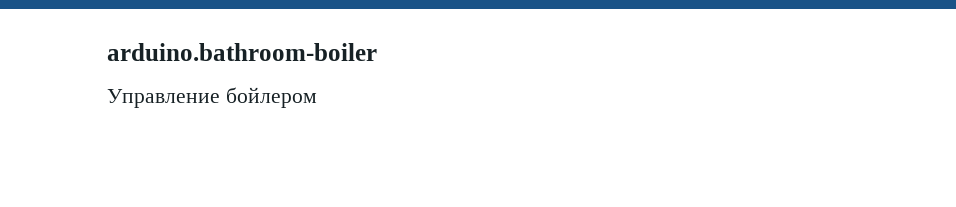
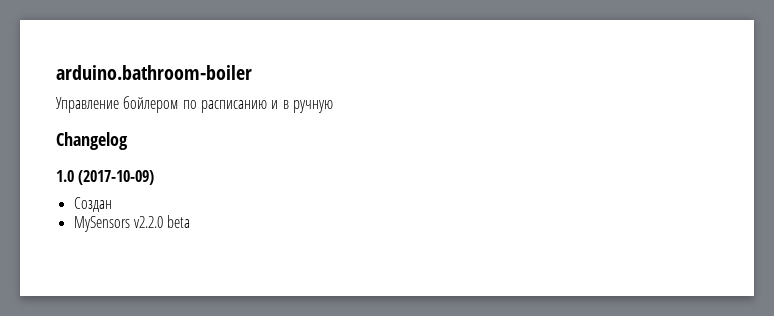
(317, 97) none -> [182,100,333,113] [56,132,128,150] [56,170,155,185] [73,197,112,212] [73,215,191,232] по расписанию и в ручную // Changelog // 1.0 (2017-10-09) // Создан // MySensors v2.2.0 beta

